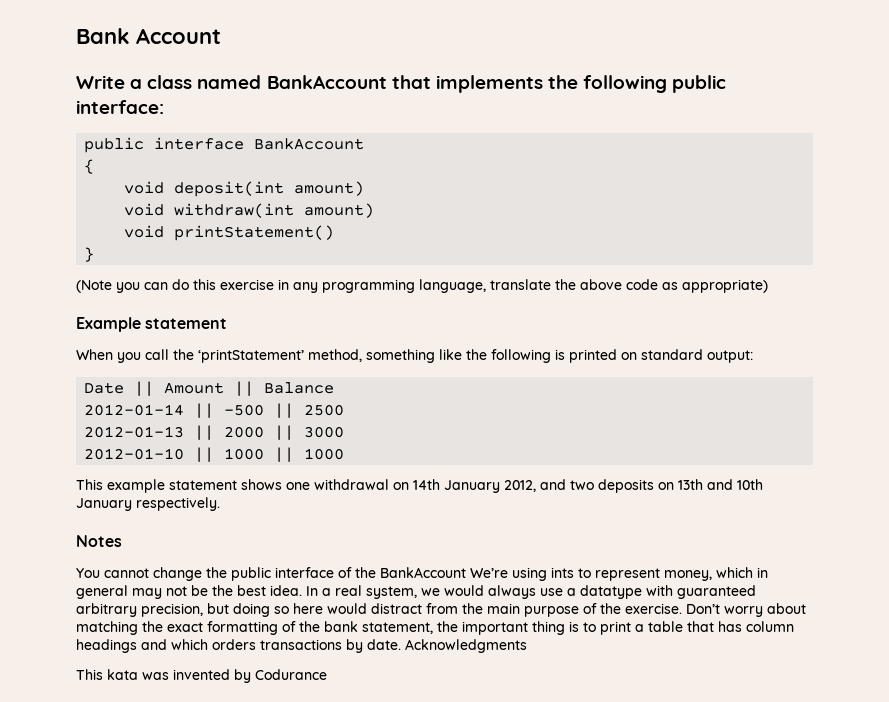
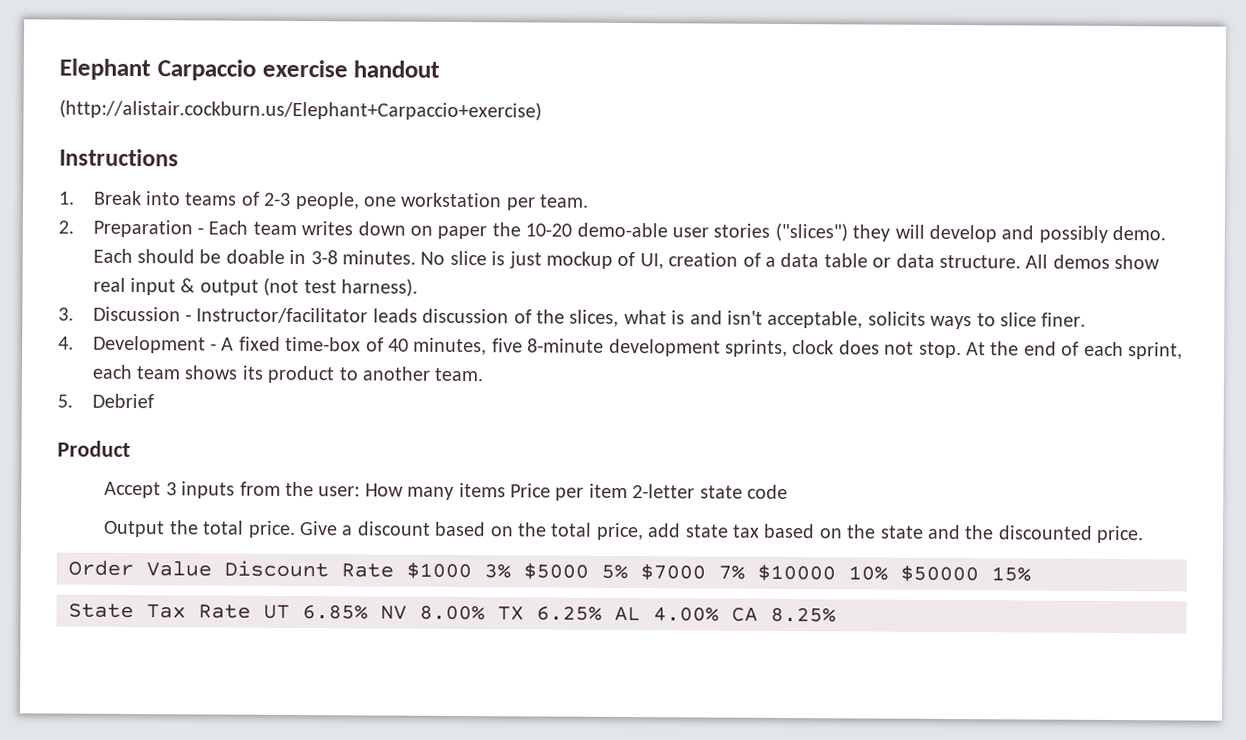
[76,28,221,44] [76,75,727,93] [76,100,164,114] [84,137,365,153] [84,159,95,174] [124,181,365,197] [124,203,375,218] [124,225,335,241] [84,247,95,262] [76,279,768,293] [76,317,228,332] [76,349,753,363] [84,381,335,396] [84,403,345,418] [84,425,345,440] [84,447,345,462] [76,479,763,493] [76,497,220,511] [76,535,122,547] [76,567,768,581] [76,585,756,599] [76,603,806,617] [76,621,794,635] [76,639,527,653] [76,669,327,683] Bank Account // Write a class named BankAccount that implements the following public interface: // public interface BankAccount // { // void deposit(int amount) // void withdraw(int amount) // void printStatement() // } // (Note you can do this exercise in any programming language, translate the above code as appropriate) // Example statement // When you call the ‘printStatement’ method, something like the following is printed on standard output: // Date || Amount || Balance // 2012-01-14 || -500 || 2500 // 2012-01-13 || 2000 || 3000 // 2012-01-10 || 1000 || 1000 // This example statement shows one withdrawal on 14th January 2012, and two deposits on 13th and 10th January respectively. // Notes // You cannot change the public interface of the BankAccount We’re using ints to represent money, which in general may not be the best idea. In a real system, we would always use a datatype with guaranteed arbitrary precision, but doing so here would distract from the main purpose of the exercise. Don’t worry about matching the exact formatting of the bank statement, the important thing is to print a table that has column headings and which orders transactions by date. Acknowledgments // This kata was invented by Codurance -> [59,58,441,81] [59,99,542,121] [59,148,179,167] [59,190,590,211] [58,219,1167,243] [92,248,1161,270] [92,277,419,297] [58,306,1087,330] [58,335,1184,360] [91,364,485,384] [57,393,154,409] [57,440,131,457] [104,481,788,501] [103,520,1145,544] [68,559,1031,583] [68,603,836,623] Elephant Carpaccio exercise handout // (http://alistair.cockburn.us/Elephant+Carpaccio+exercise) // Instructions // 1. Break into teams of 2-3 people, one workstation per team. // 2. Preparation - Each team writes down on paper the 10-20 demo-able user stories ("slices") they will develop and possibly demo. Each should be doable in 3-8 minutes. No slice is just mockup of UI, creation of a data table or data structure. All demos show real input & output (not test harness). // 3. Discussion - Instructor/facilitator leads discussion of the slices, what is and isn't acceptable, solicits ways to slice finer. // 4. Development - A fixed time-box of 40 minutes, five 8-minute development sprints, clock does not stop. At the end of each sprint, each team shows its product to another team. // 5. Debrief // Product // Accept 3 inputs from the user: How many items Price per item 2-letter state code // Output the total price. Give a discount based on the total price, add state tax based on the state and the discounted price. // Order Value Discount Rate $1000 3% $5000 5% $7000 7% $10000 10% $50000 15% // State Tax Rate UT 6.85% NV 8.00% TX 6.25% AL 4.00% CA 8.25%

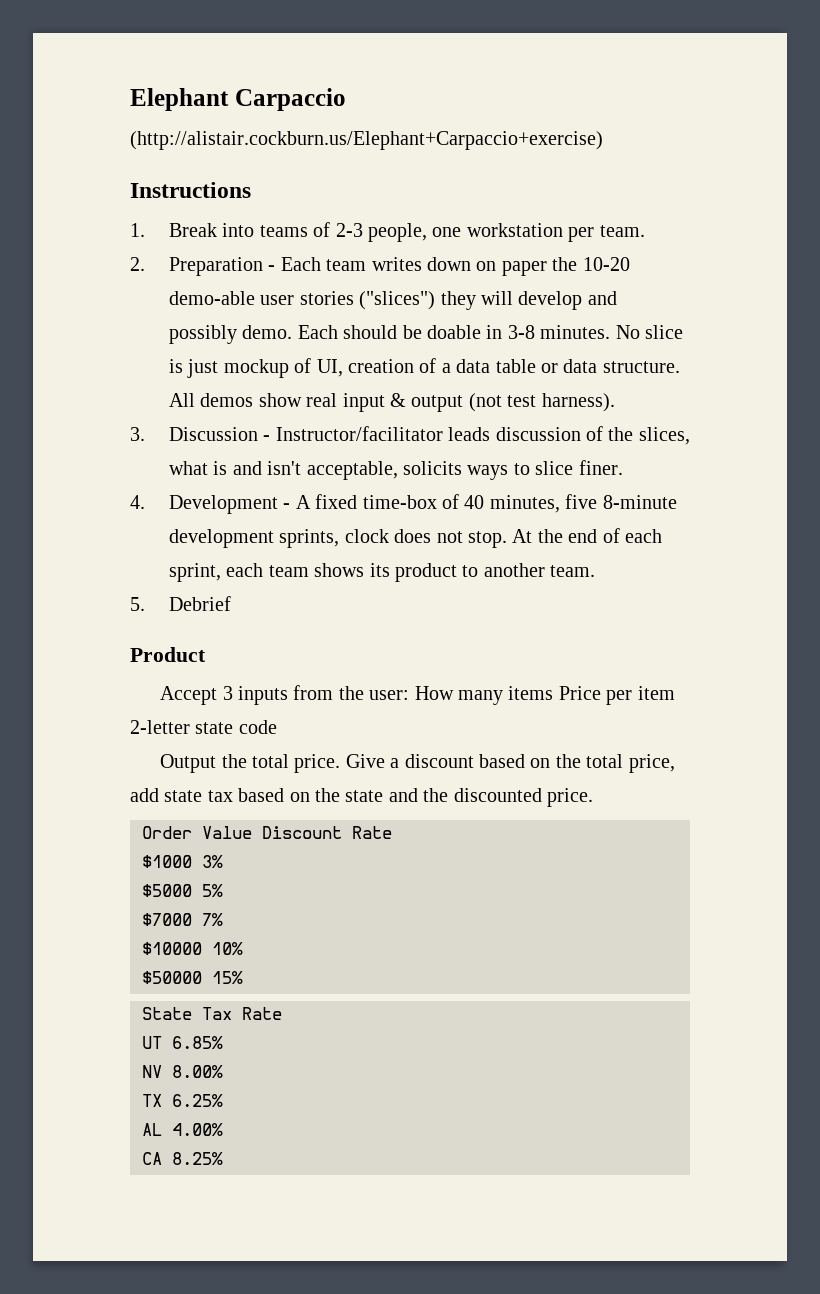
[261,59,441,78] exercise handout -> (346, 99) none
(394, 570) none -> (392, 832) //
(511, 571) none -> (223, 861) //
(628, 572) none -> (223, 890) //
(745, 572) none -> (223, 919) //
(888, 573) none -> (243, 948) //
(251, 611) none -> (282, 1013) //
(368, 612) none -> (223, 1042) //
(485, 613) none -> (223, 1071) //
(602, 613) none -> (223, 1100) //
(719, 614) none -> (223, 1129) //

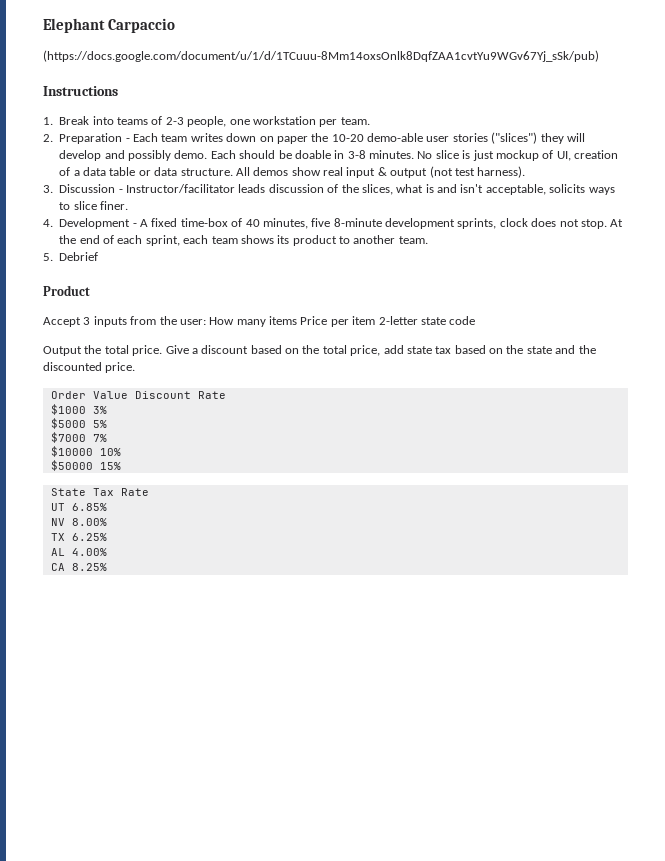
[130,131,603,150] (http://alistair.cockburn.us/Elephant+Carpaccio+exercise) -> [43,50,599,62] (https://docs.google.com/document/u/1/d/1TCuuu-8Mm14oxsOnlk8DqfZAA1cvtYu9WGv67Yj_sSk/pub)

